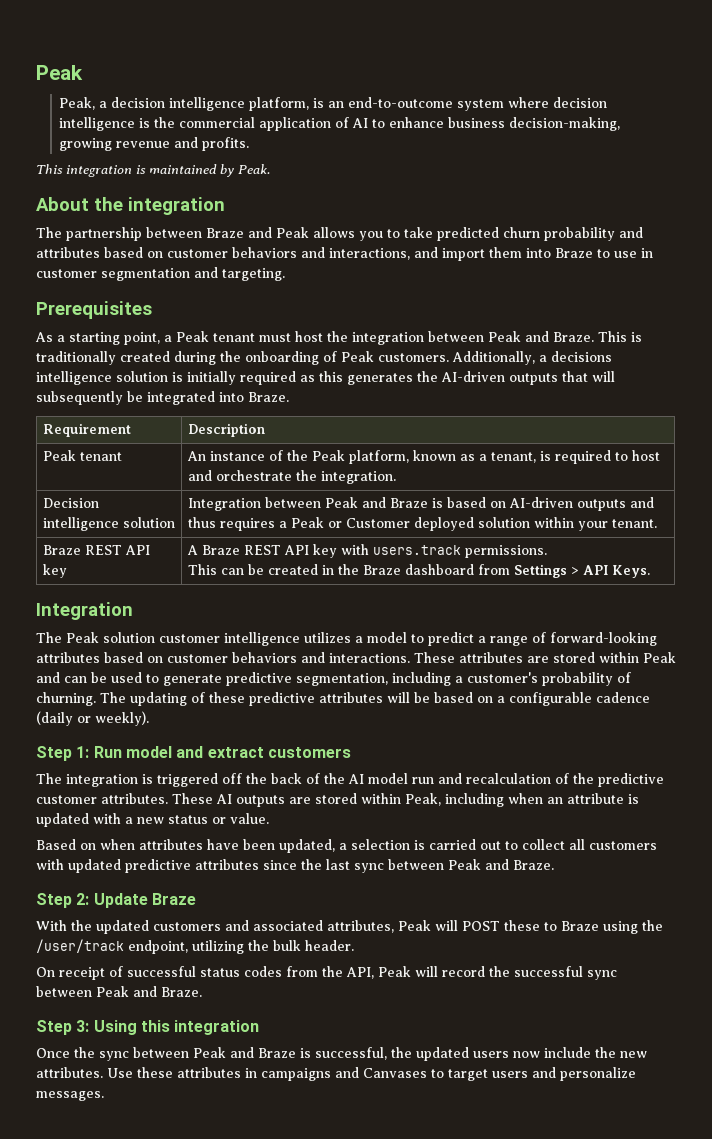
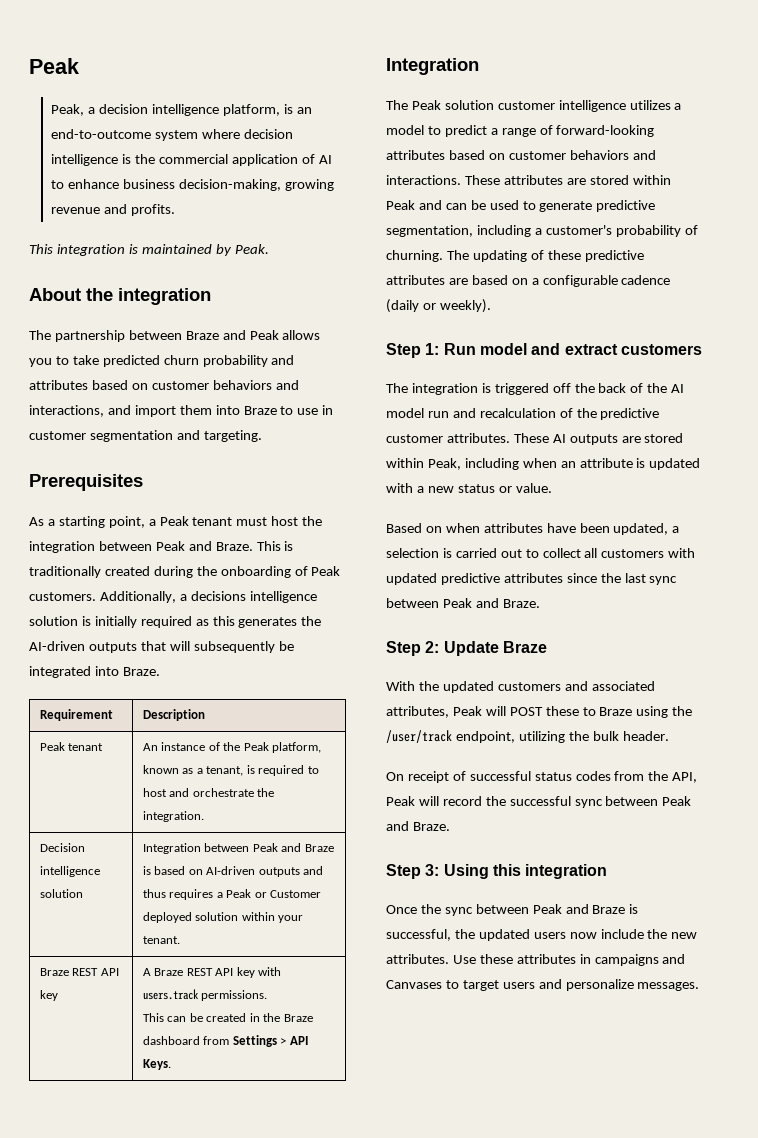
[387,692,430,703] will be -> [448,278,468,285] are

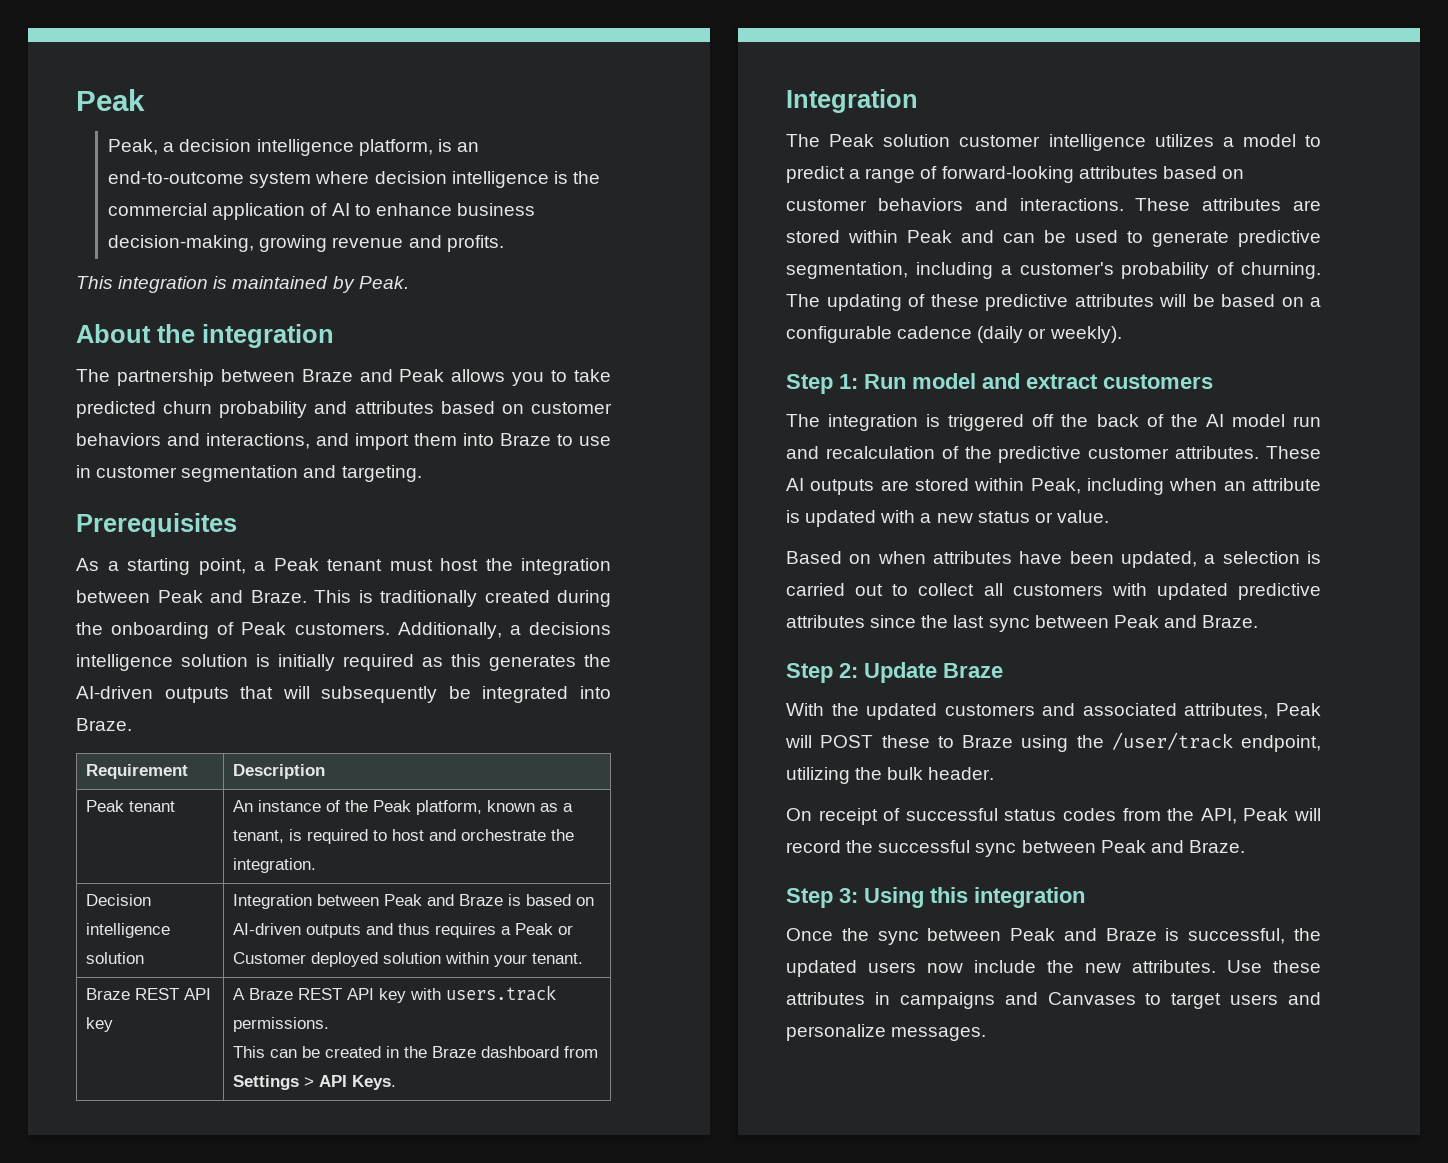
[448,278,468,285] are -> [1159,294,1215,307] will be

